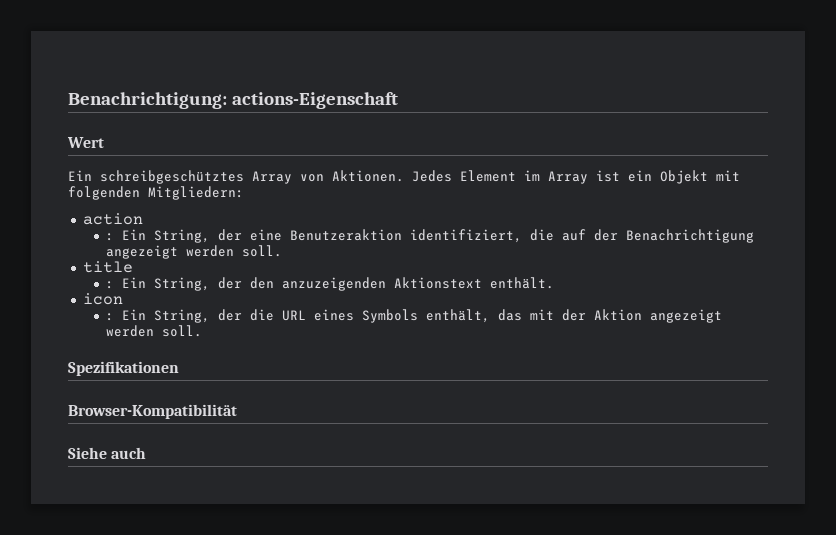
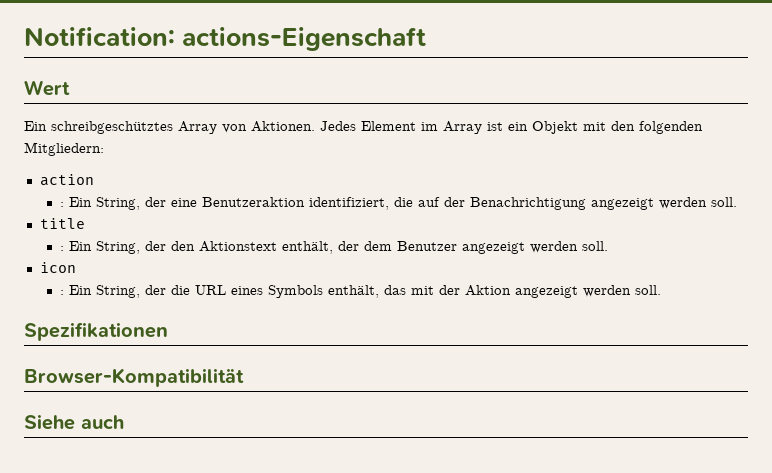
[68,92,227,109] Benachrichtigung: -> [24,27,175,46] Notification:
(740, 175) none -> [611,121,635,131] den
[282,277,555,291] anzuzeigenden Aktionstext enthält. -> [198,241,608,254] Aktionstext enthält, der dem Benutzer angezeigt werden soll.

